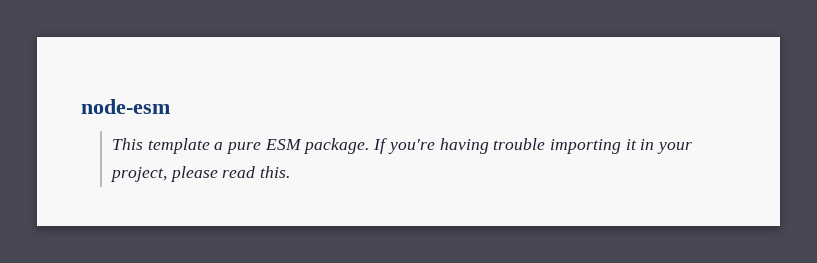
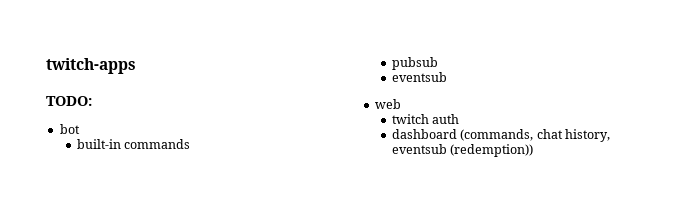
[81,99,170,114] [111,138,693,154] [109,166,290,182] node-esm // This template a pure ESM package. If you're having trouble importing it in your project, please read this. -> [46,58,136,74] [46,96,92,106] [59,124,80,134] [77,139,191,149] [392,57,439,70] [392,72,448,82] [374,99,401,109] [392,114,460,124] [392,129,611,142] [392,144,534,157] twitch-apps // TODO: // bot // built-in commands // pubsub // eventsub // web // twitch auth // dashboard (commands, chat history, eventsub (redemption))

